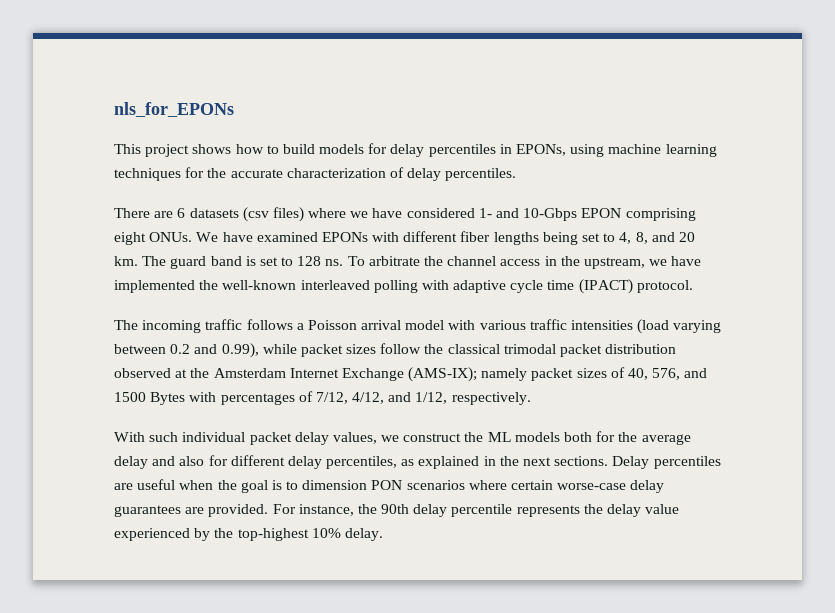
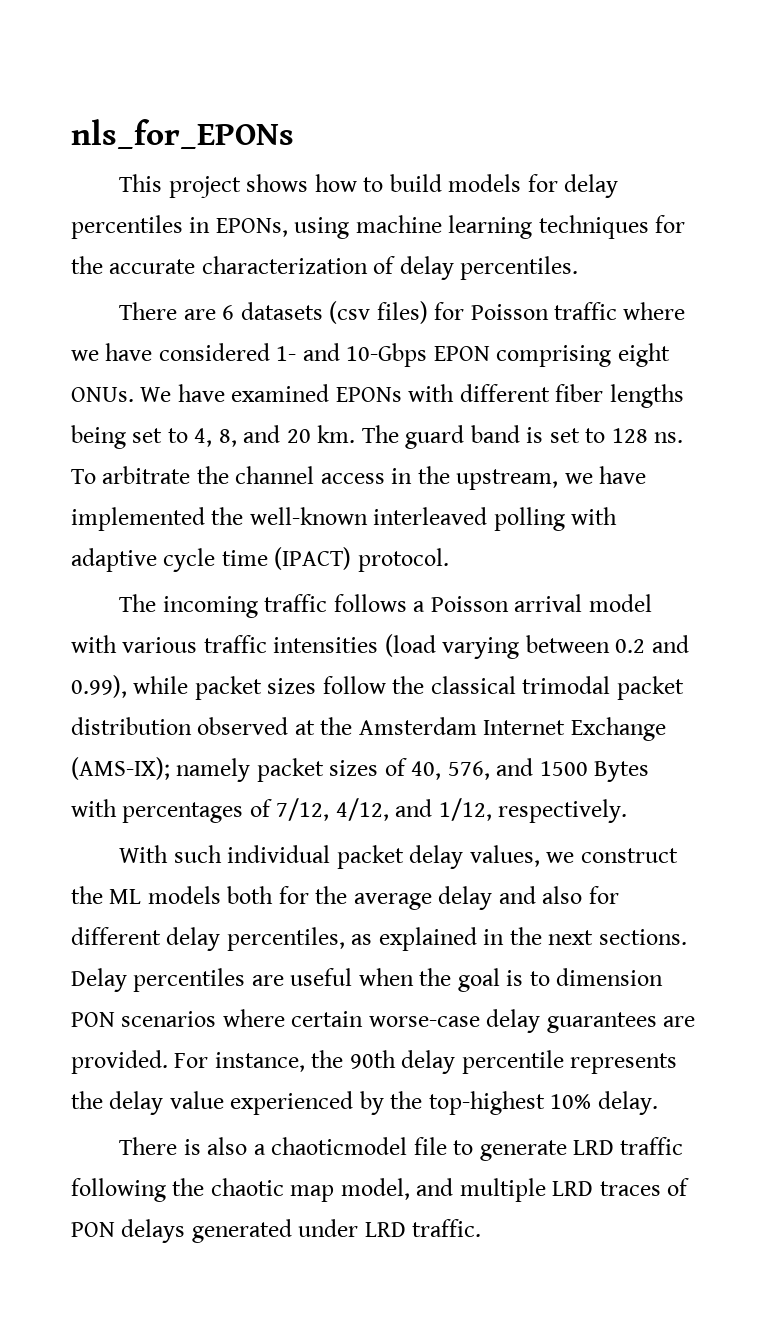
(304, 214) none -> [434,302,617,320] for Poisson traffic
(383, 534) none -> [119,1137,684,1161] [71,1178,690,1202] [71,1219,482,1243] // There is also a chaoticmodel file to generate LRD traffic following the chaotic map model, and multiple LRD traces of PON delays generated under LRD traffic.

